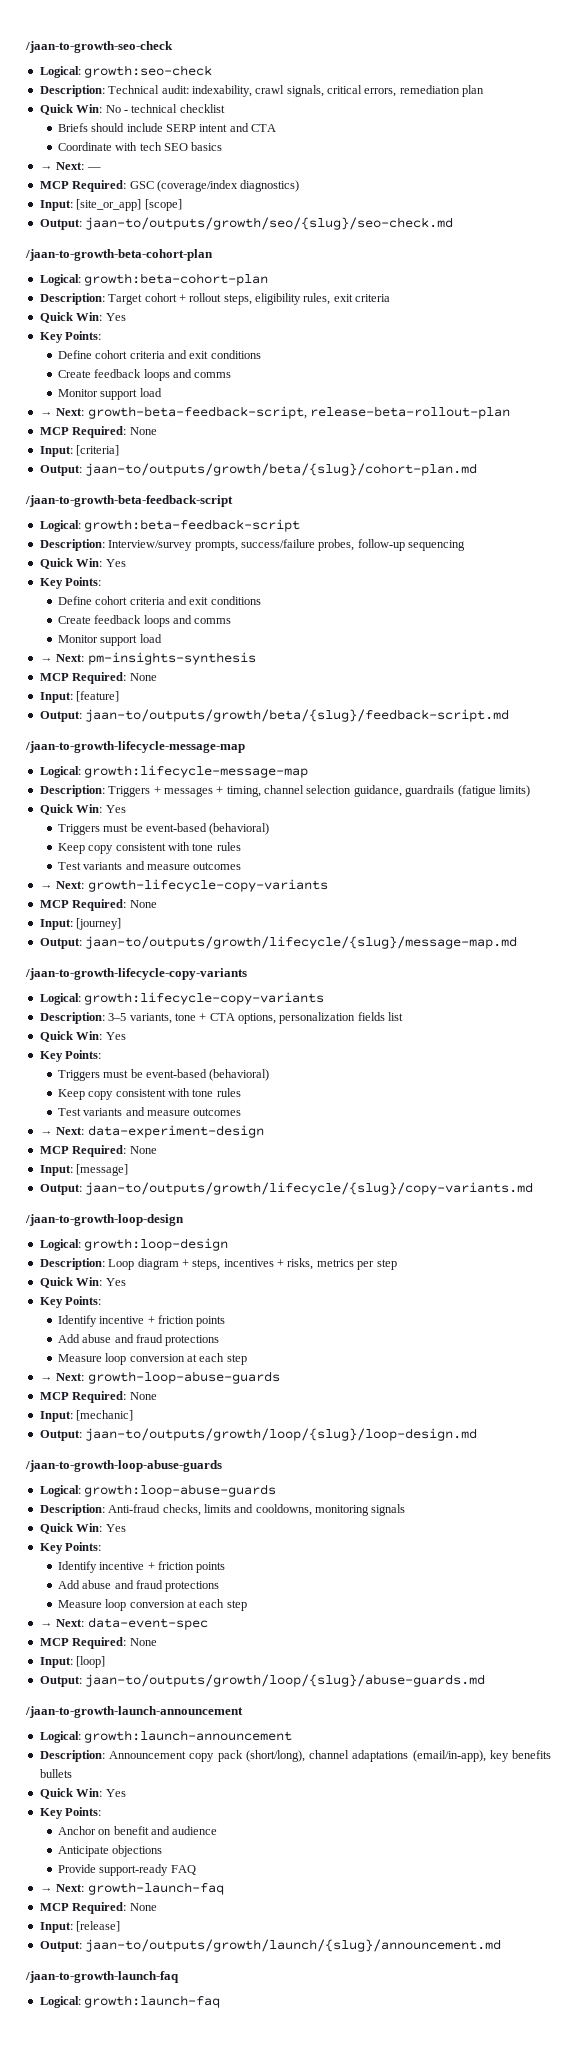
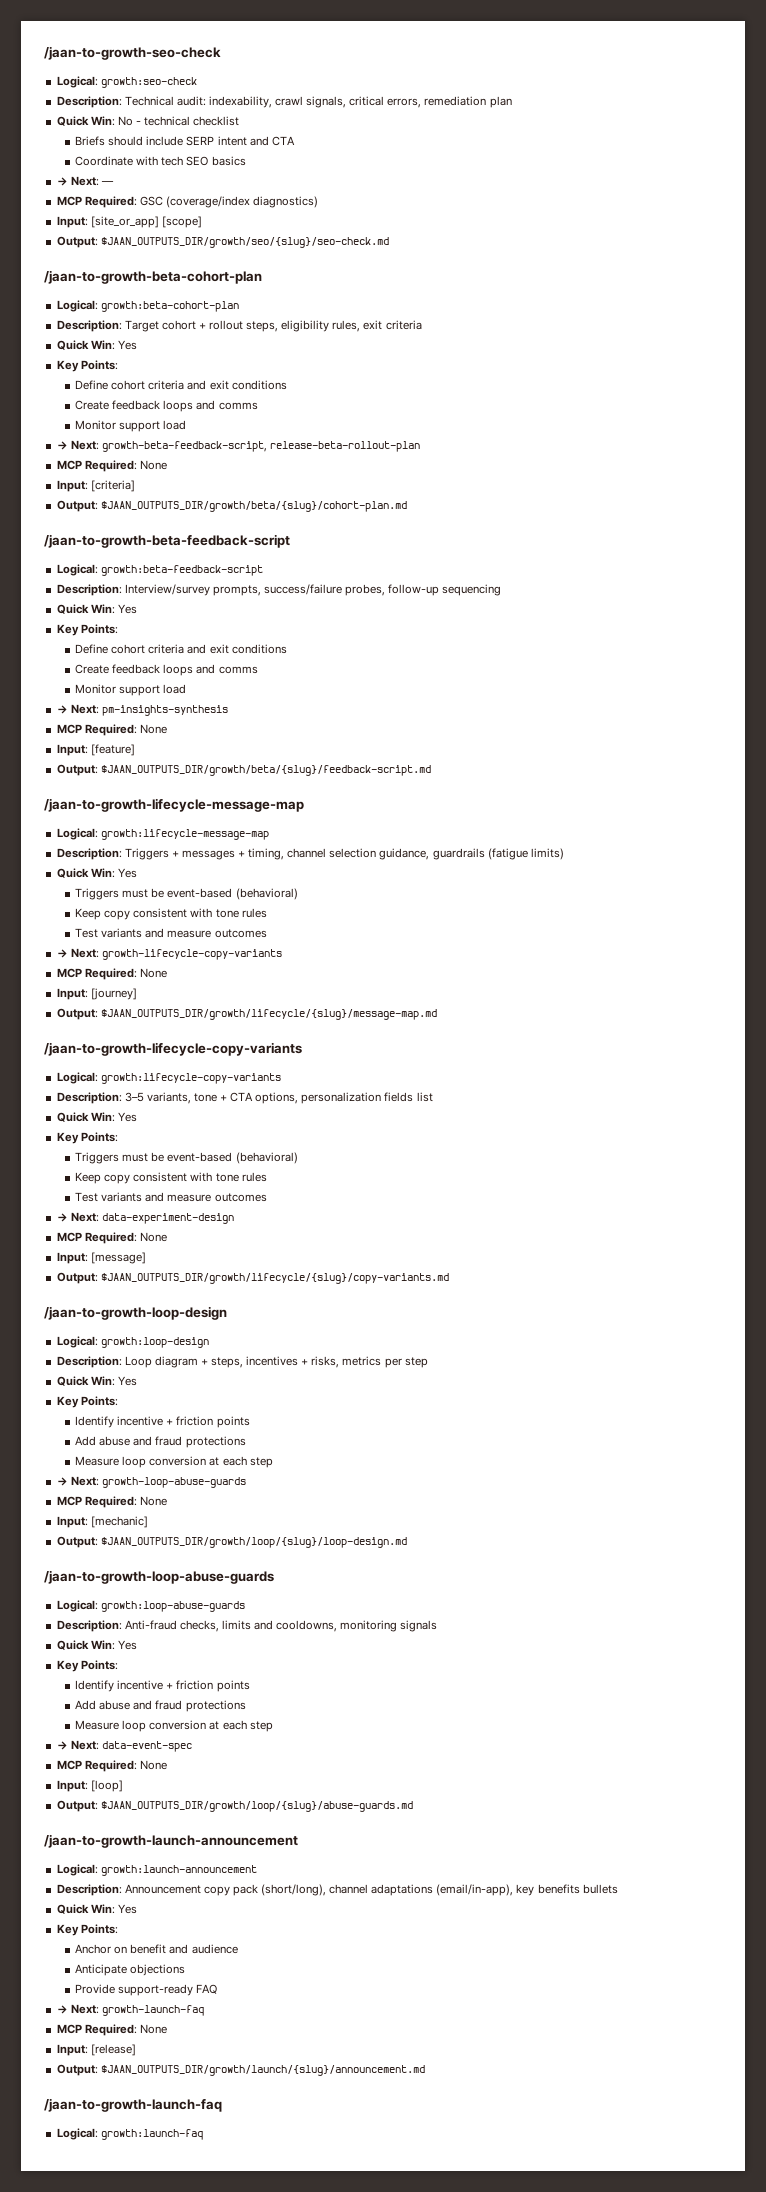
[85,217,454,230] jaan-to/outputs/growth/seo/{slug}/seo-check.md -> [100,237,389,248] $JAAN_OUTPUTS_DIR/growth/seo/{slug}/seo-check.md
[85,463,478,476] jaan-to/outputs/growth/beta/{slug}/cohort-plan.md -> [100,501,407,512] $JAAN_OUTPUTS_DIR/growth/beta/{slug}/cohort-plan.md
[85,709,510,722] jaan-to/outputs/growth/beta/{slug}/feedback-script.md -> [100,765,431,776] $JAAN_OUTPUTS_DIR/growth/beta/{slug}/feedback-script.md
[85,936,518,949] jaan-to/outputs/growth/lifecycle/{slug}/message-map.md -> [100,1009,437,1020] $JAAN_OUTPUTS_DIR/growth/lifecycle/{slug}/message-map.md
[85,1182,534,1195] jaan-to/outputs/growth/lifecycle/{slug}/copy-variants.md -> [100,1273,449,1284] $JAAN_OUTPUTS_DIR/growth/lifecycle/{slug}/copy-variants.md
[85,1428,478,1441] jaan-to/outputs/growth/loop/{slug}/loop-design.md -> [100,1537,407,1548] $JAAN_OUTPUTS_DIR/growth/loop/{slug}/loop-design.md
[85,1674,486,1687] jaan-to/outputs/growth/loop/{slug}/abuse-guards.md -> [100,1801,413,1812] $JAAN_OUTPUTS_DIR/growth/loop/{slug}/abuse-guards.md
[85,1939,502,1952] jaan-to/outputs/growth/launch/{slug}/announcement.md -> [100,2065,425,2076] $JAAN_OUTPUTS_DIR/growth/launch/{slug}/announcement.md

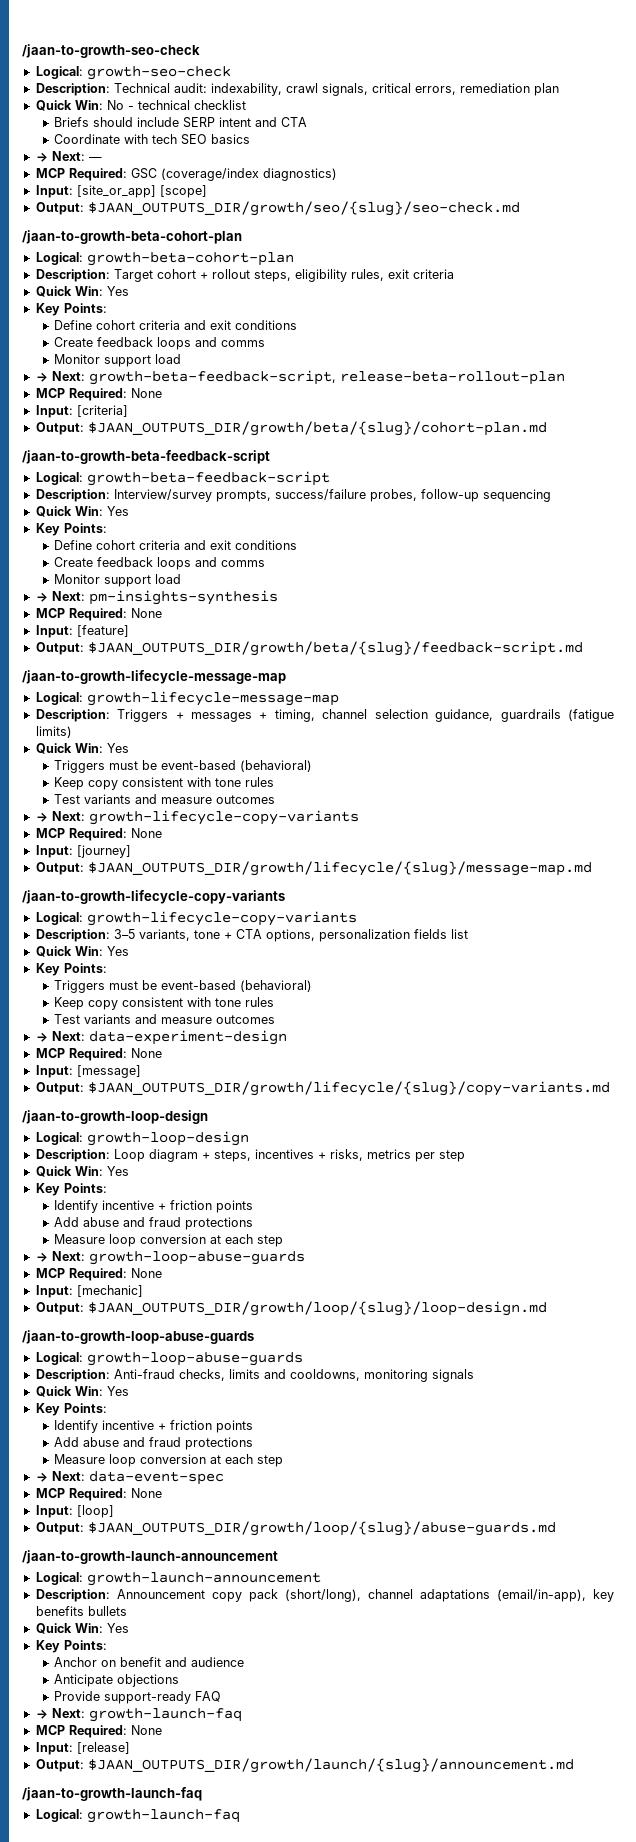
[100,77,197,88] growth:seo-check -> [86,66,231,80] growth-seo-check
[100,301,239,312] growth:beta-cohort-plan -> [86,252,294,266] growth-beta-cohort-plan
[100,565,263,576] growth:beta-feedback-script -> [86,471,330,486] growth-beta-feedback-script
[100,829,269,840] growth:lifecycle-message-map -> [86,691,339,706] growth-lifecycle-message-map
[100,1073,281,1084] growth:lifecycle-copy-variants -> [86,911,357,926] growth-lifecycle-copy-variants
[100,1337,209,1348] growth:loop-design -> [86,1131,249,1146] growth-loop-design
[100,1601,245,1612] growth:loop-abuse-guards -> [86,1352,303,1366] growth-loop-abuse-guards
[100,1865,257,1876] growth:launch-announcement -> [86,1572,321,1586] growth-launch-announcement
[100,2129,203,2140] growth:launch-faq -> [86,1809,240,1823] growth-launch-faq

